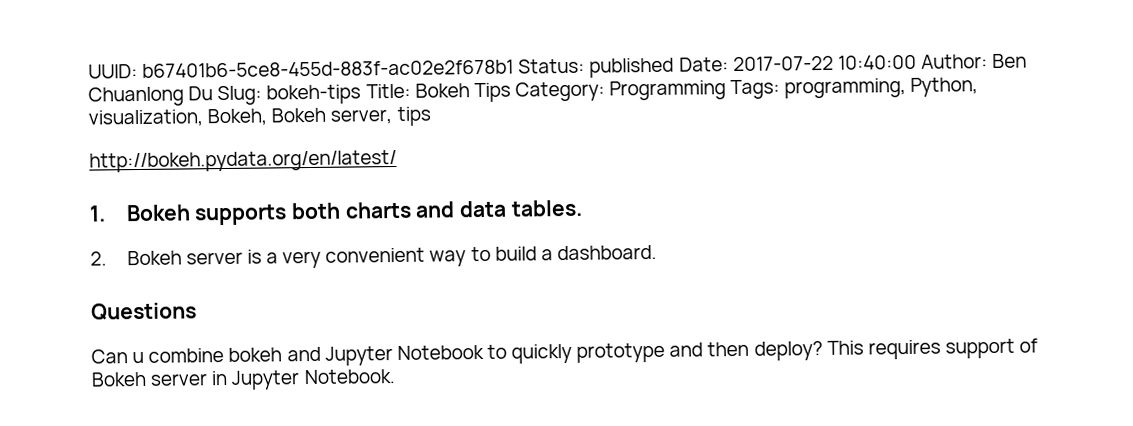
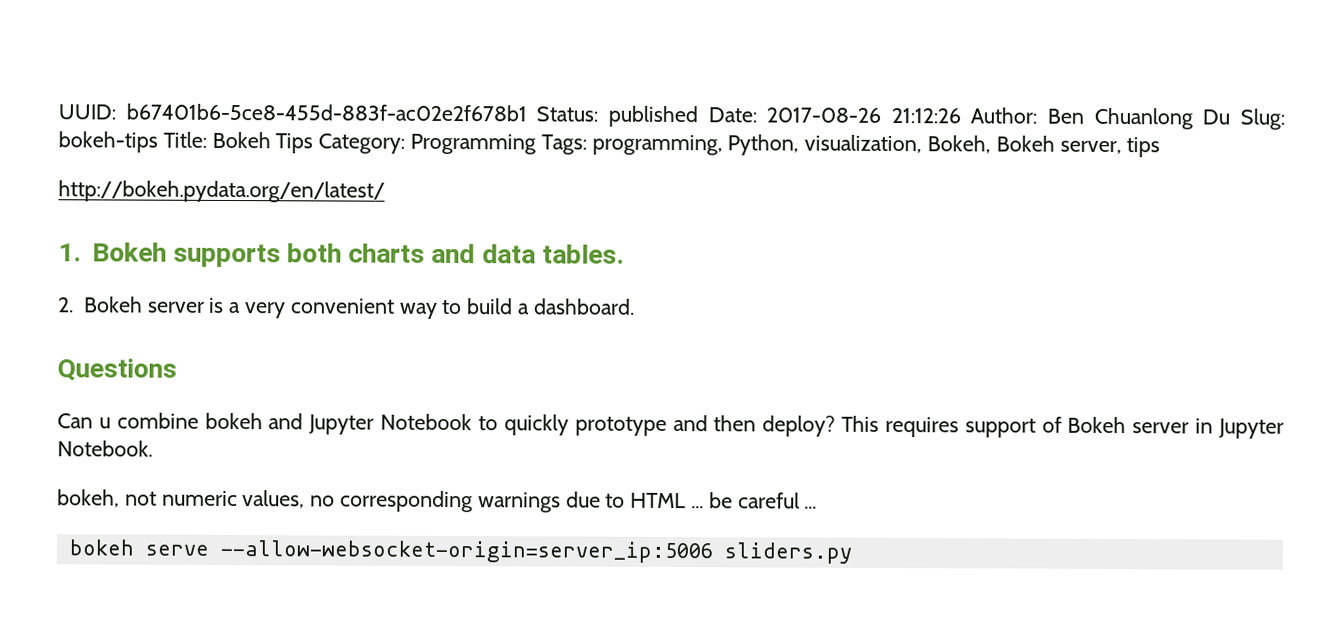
[732,54,917,72] 2017-07-22 10:40:00 -> [766,107,961,124] 2017-08-26 21:12:26
(395, 377) none -> [57,489,818,513] [68,539,852,564] // bokeh, not numeric values, no corresponding warnings due to HTML ... be careful ... // bokeh serve --allow-websocket-origin=server_ip:5006 sliders.py

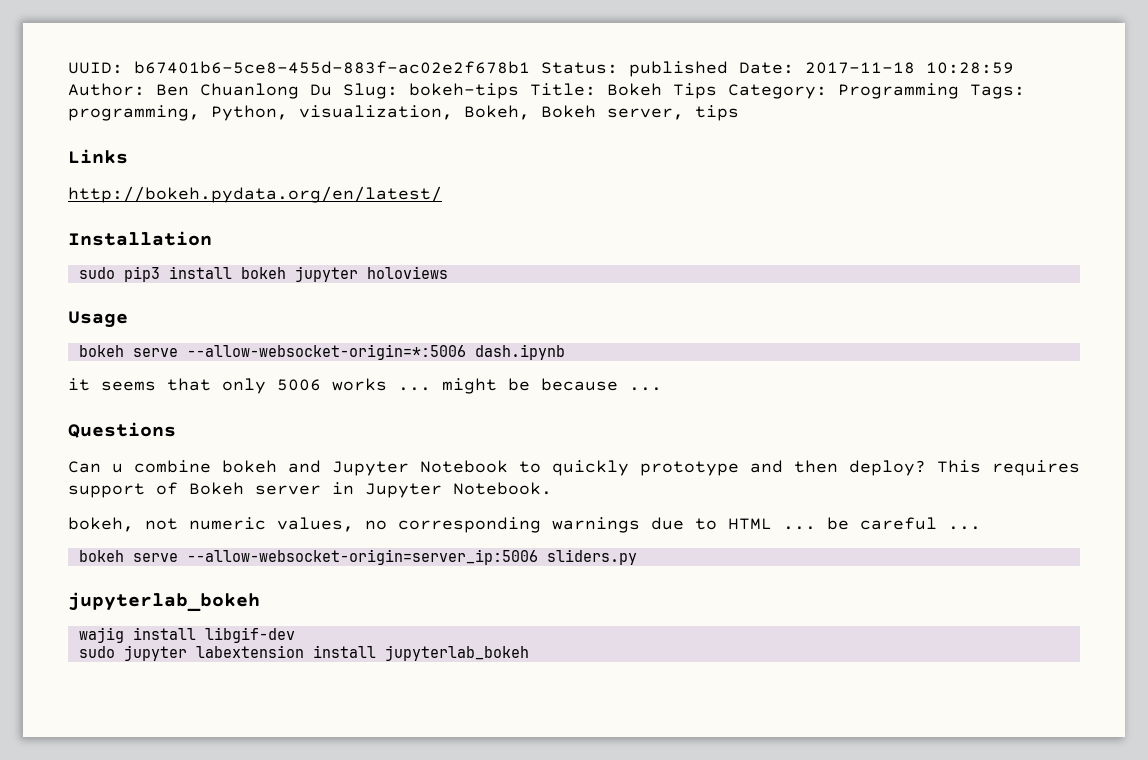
[766,107,961,124] 2017-08-26 21:12:26 -> [805,62,1014,74] 2017-11-18 10:28:59
(1161, 147) none -> [68,149,128,164] // Links
[58,242,625,268] [58,296,635,319] 1. Bokeh supports both charts and data tables. // 2. Bokeh server is a very convenient way to build a dashboard. -> [68,231,212,246] [78,266,448,282] [68,311,128,328] [78,344,565,360] [68,378,662,394] Installation // sudo pip3 install bokeh jupyter holoviews // Usage // bokeh serve --allow-websocket-origin=*:5006 dash.ipynb // it seems that only 5006 works ... might be because ...
(852, 553) none -> [68,592,260,612] [78,627,295,643] [78,645,529,661] // jupyterlab_bokeh // wajig install libgif-dev // sudo jupyter labextension install jupyterlab_bokeh

